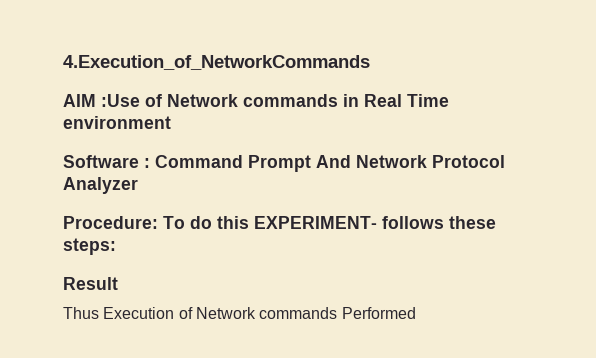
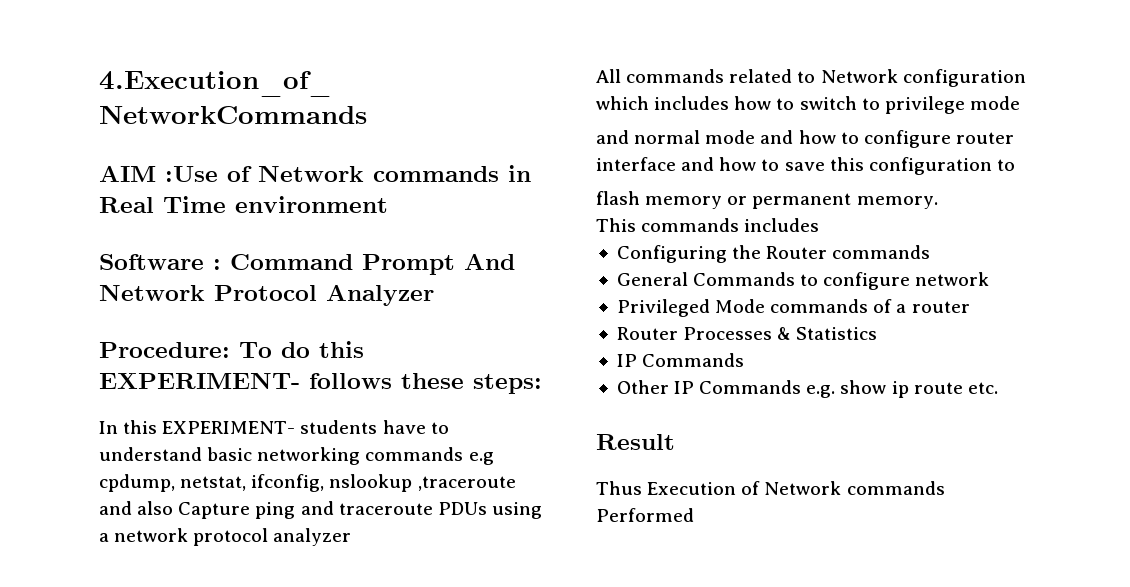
(116, 246) none -> [99,420,449,434] [99,447,494,465] [99,474,516,492] [99,501,542,519] [99,528,352,546] [596,69,1026,87] [596,96,1020,114] [596,130,1014,148] [596,157,1015,175] [596,191,938,209] [596,218,820,232] [616,245,931,263] [616,272,990,290] [616,299,970,317] [616,327,878,340] [616,353,745,367] [616,380,998,398] // In this EXPERIMENT- students have to understand basic networking commands e.g cpdump, netstat, ifconfig, nslookup ,traceroute and also Capture ping and traceroute PDUs using a network protocol analyzer // All commands related to Network configuration which includes how to switch to privilege mode // and normal mode and how to configure router interface and how to save this configuration to // flash memory or permanent memory. // This commands includes // Configuring the Router commands // General Commands to configure network // Privileged Mode commands of a router // Router Processes & Statistics // IP Commands // Other IP Commands e.g. show ip route etc.

